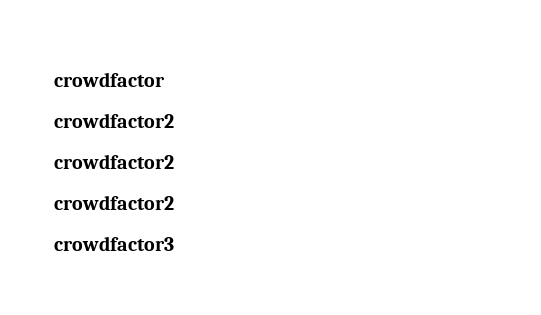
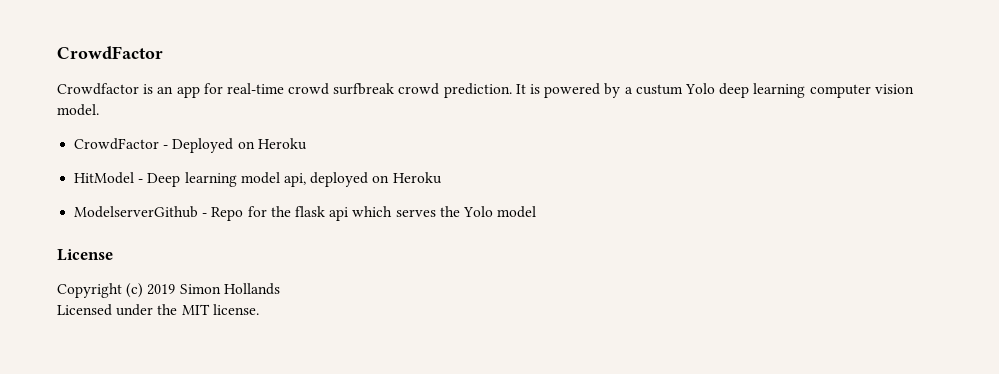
[54,72,165,87] [54,113,174,128] [54,154,174,169] [54,195,174,210] [54,236,174,251] crowdfactor // crowdfactor2 // crowdfactor2 // crowdfactor2 // crowdfactor3 -> [57,46,163,59] [57,83,914,98] [57,104,99,116] [74,138,307,153] [74,172,442,187] [74,206,537,221] [57,249,113,261] [57,283,280,298] [57,304,259,316] CrowdFactor // Crowdfactor is an app for real-time crowd surfbreak crowd prediction. It is powered by a custum Yolo deep learning computer vision model. // CrowdFactor - Deployed on Heroku // HitModel - Deep learning model api, deployed on Heroku // ModelserverGithub - Repo for the flask api which serves the Yolo model // License // Copyright (c) 2019 Simon Hollands // Licensed under the MIT license.

